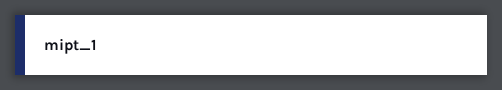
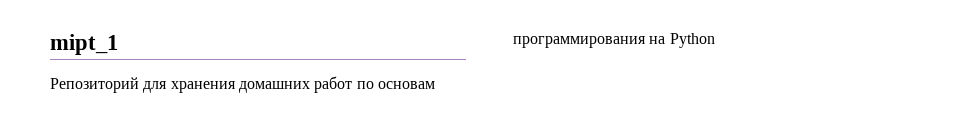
(97, 46) none -> [50,76,435,93] [513,33,715,48] // Репозиторий для хранения домашних работ по основам программирования на Python

